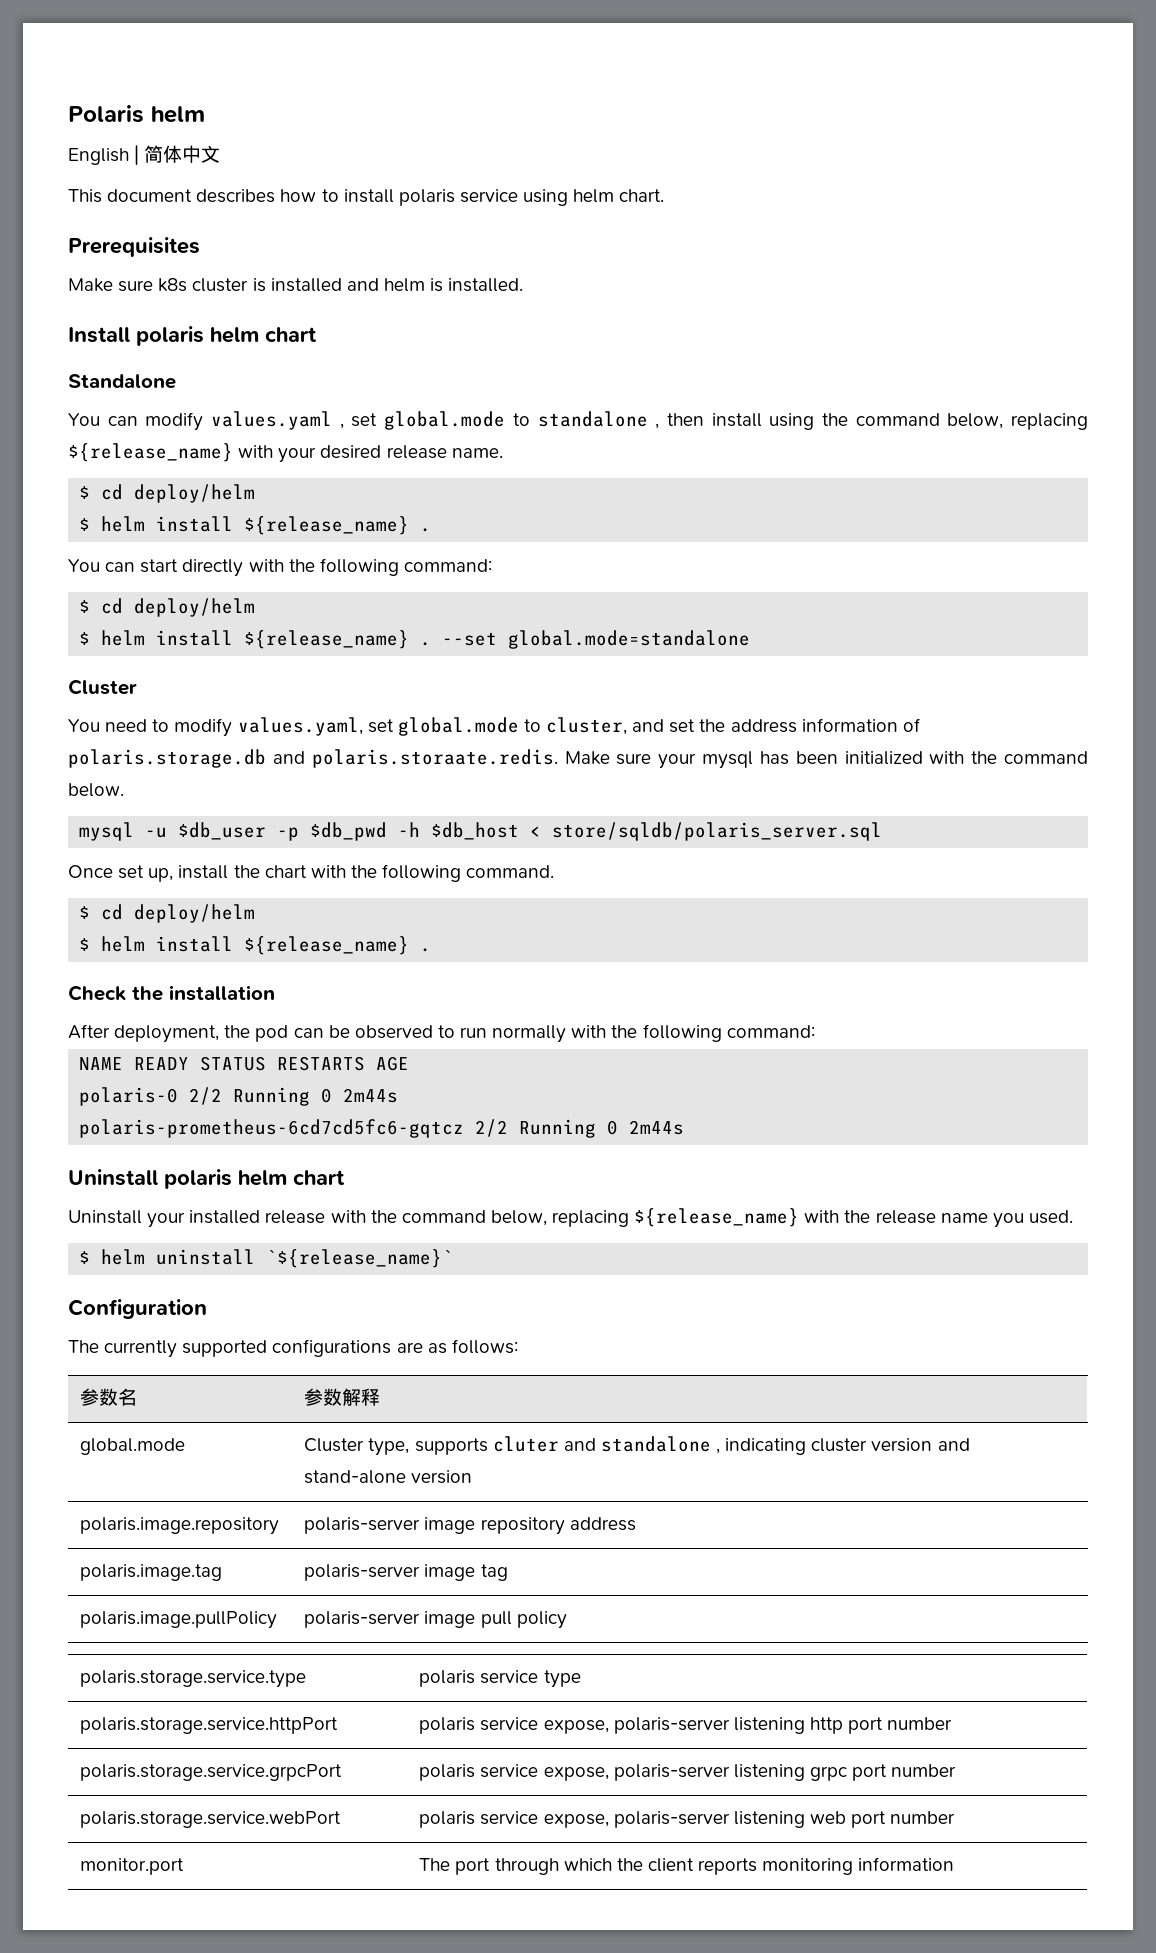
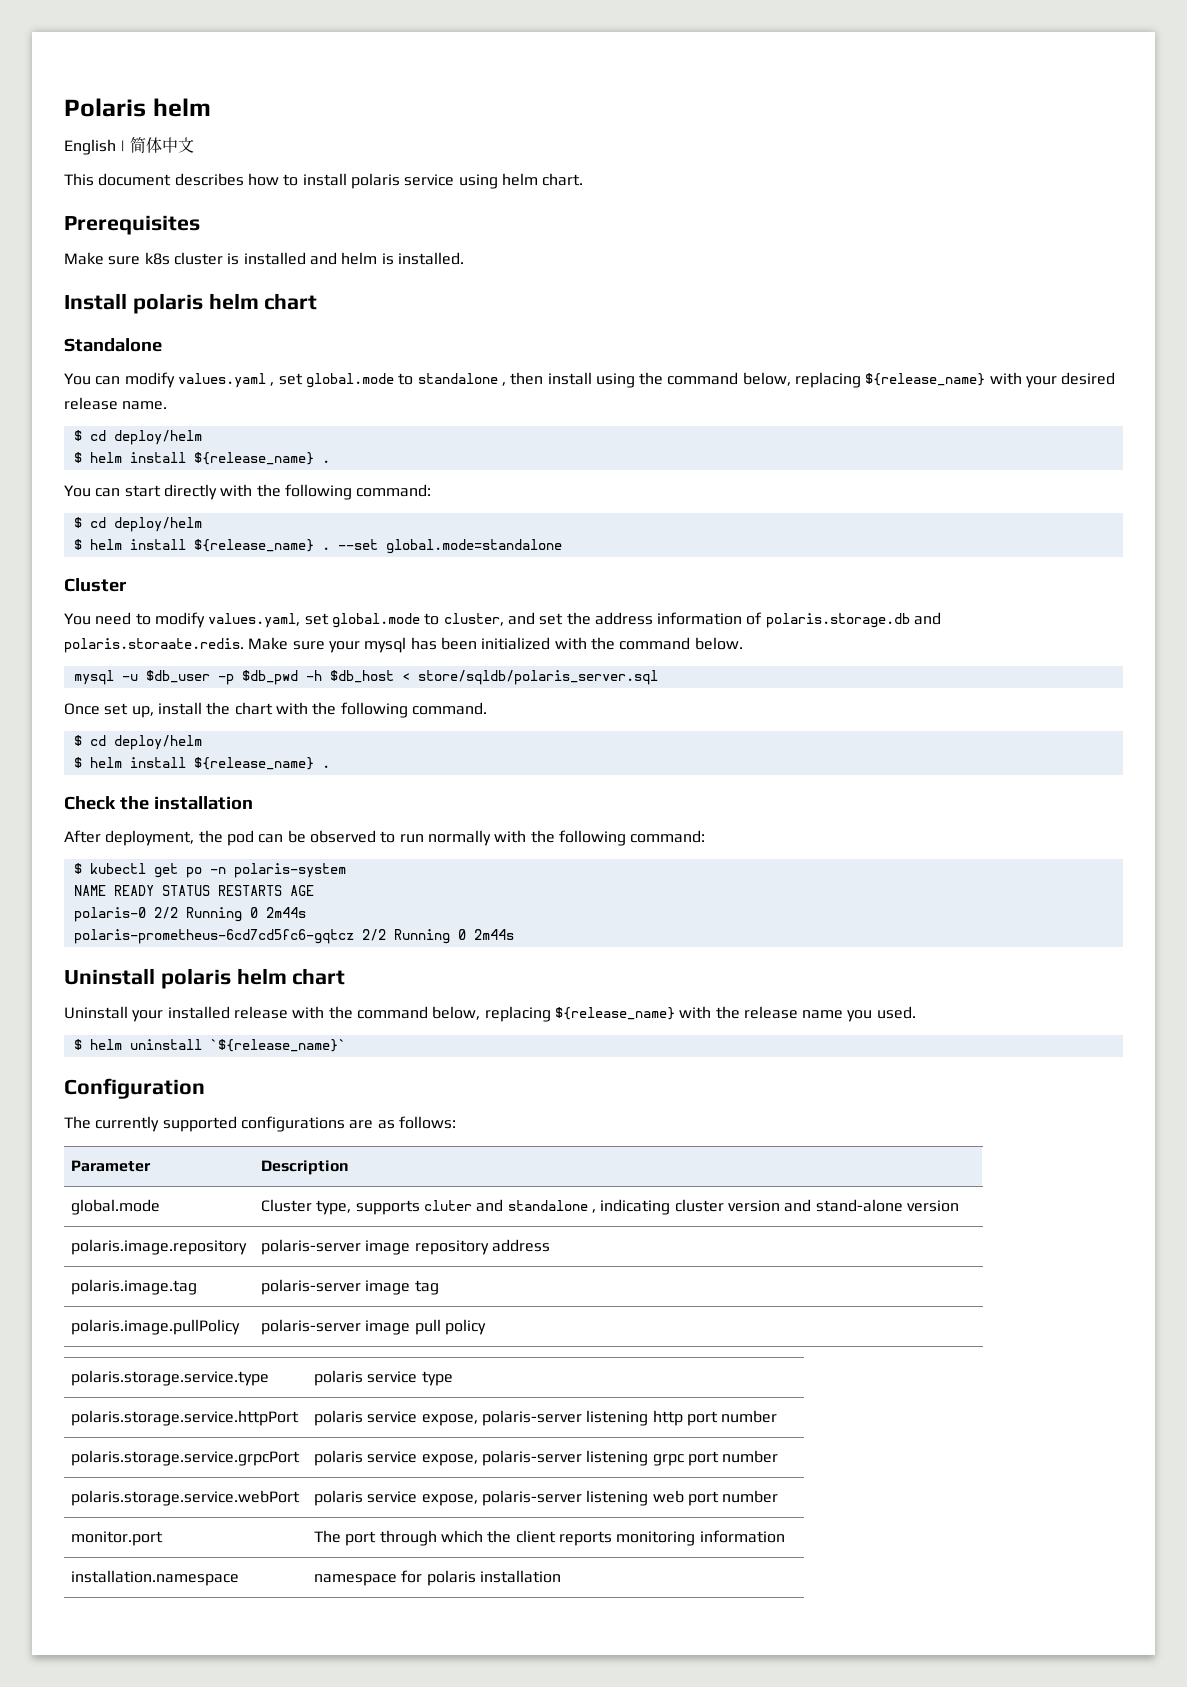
(815, 1031) none -> [73,863,346,878] // $ kubectl get po -n polaris-system
[80,1388,138,1406] [304,1388,381,1406] 参数名 | 参数解释 -> [71,1160,152,1172] [261,1160,350,1175] Parameter | Description
(955, 1864) none -> [71,1570,240,1586] [314,1570,562,1586] // installation.namespace | namespace for polaris installation

